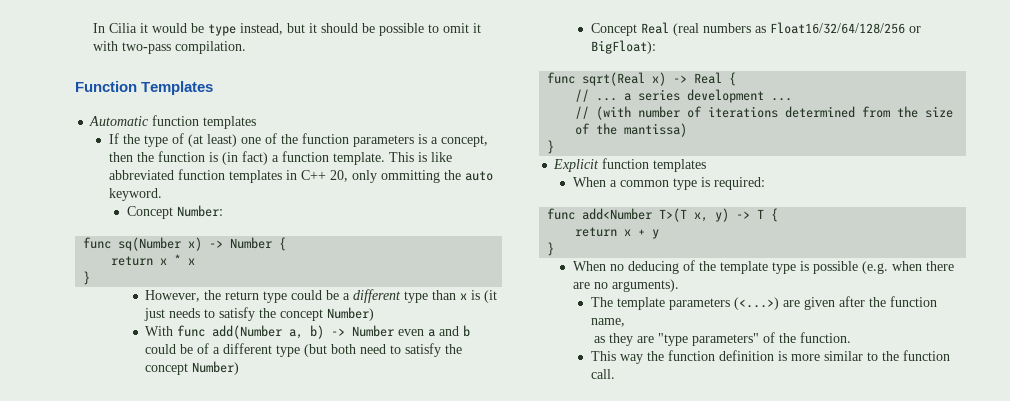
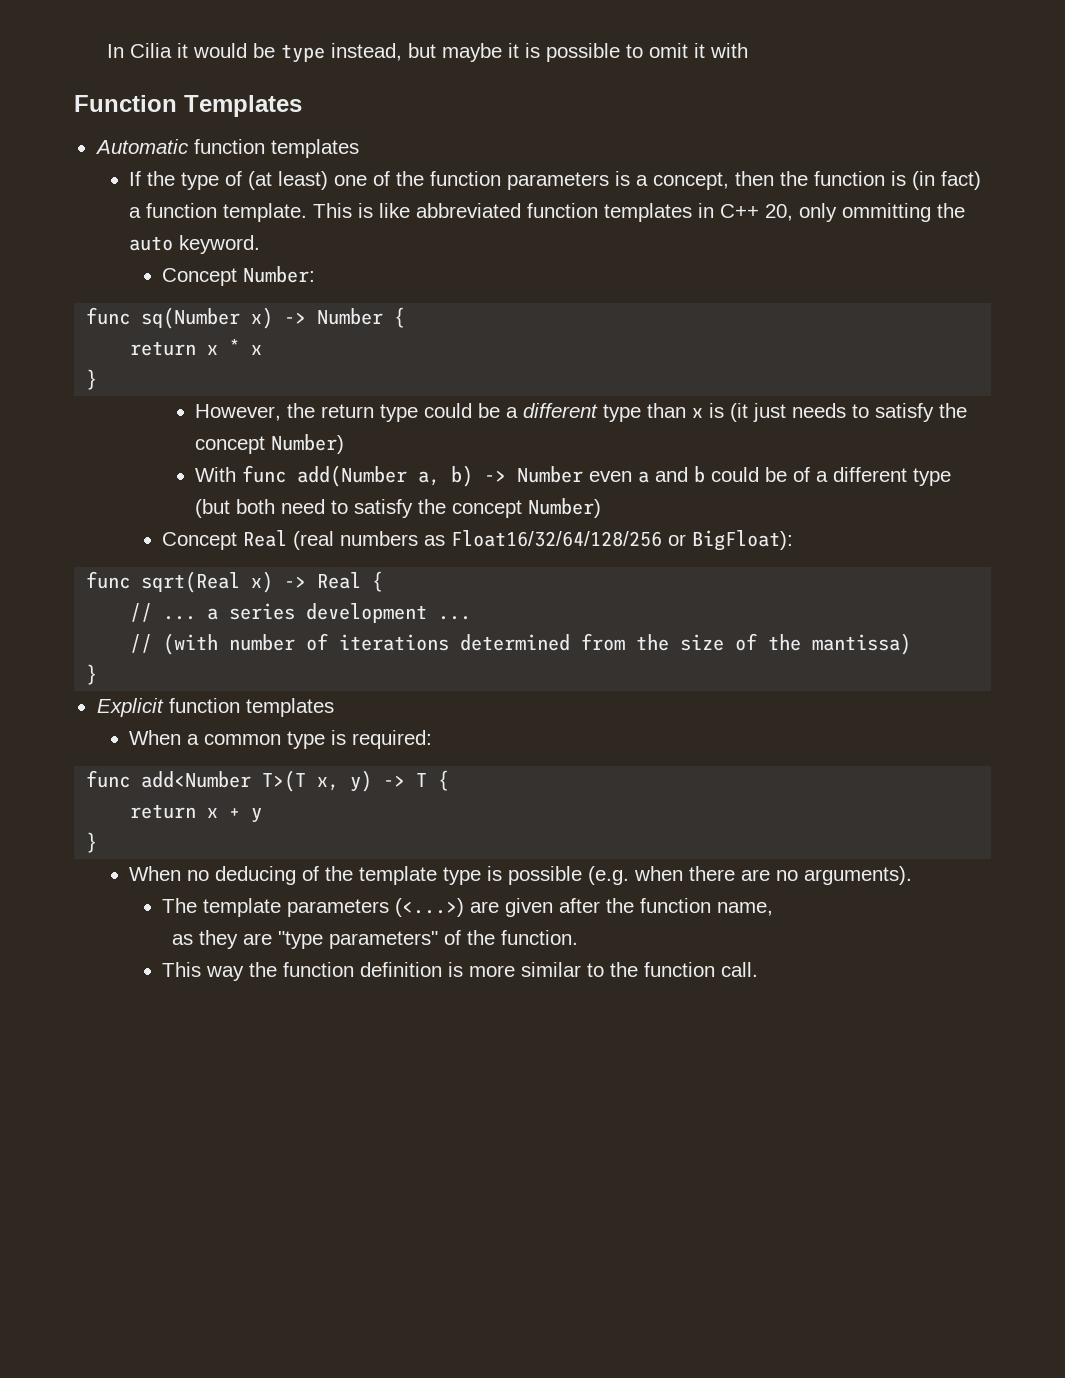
[309,23,376,33] it should be -> [441,43,540,62] maybe it is
[122,41,247,54] two-pass compilation. -> (748, 50) none

